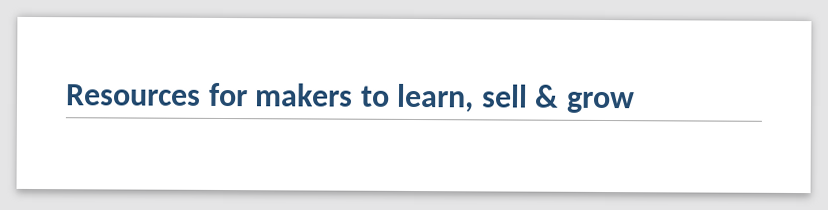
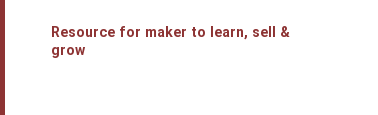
[65,82,354,107] Resources for makers -> [51,26,187,37] Resource for maker

